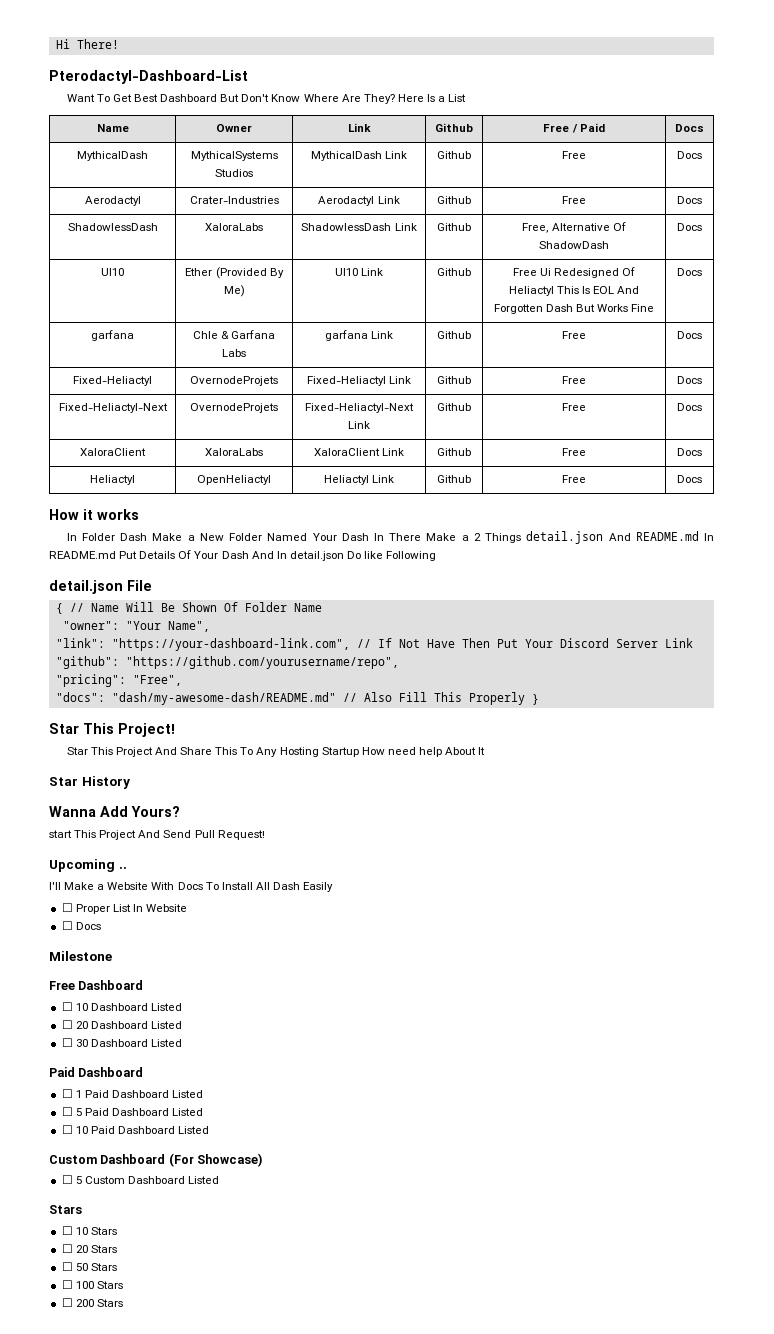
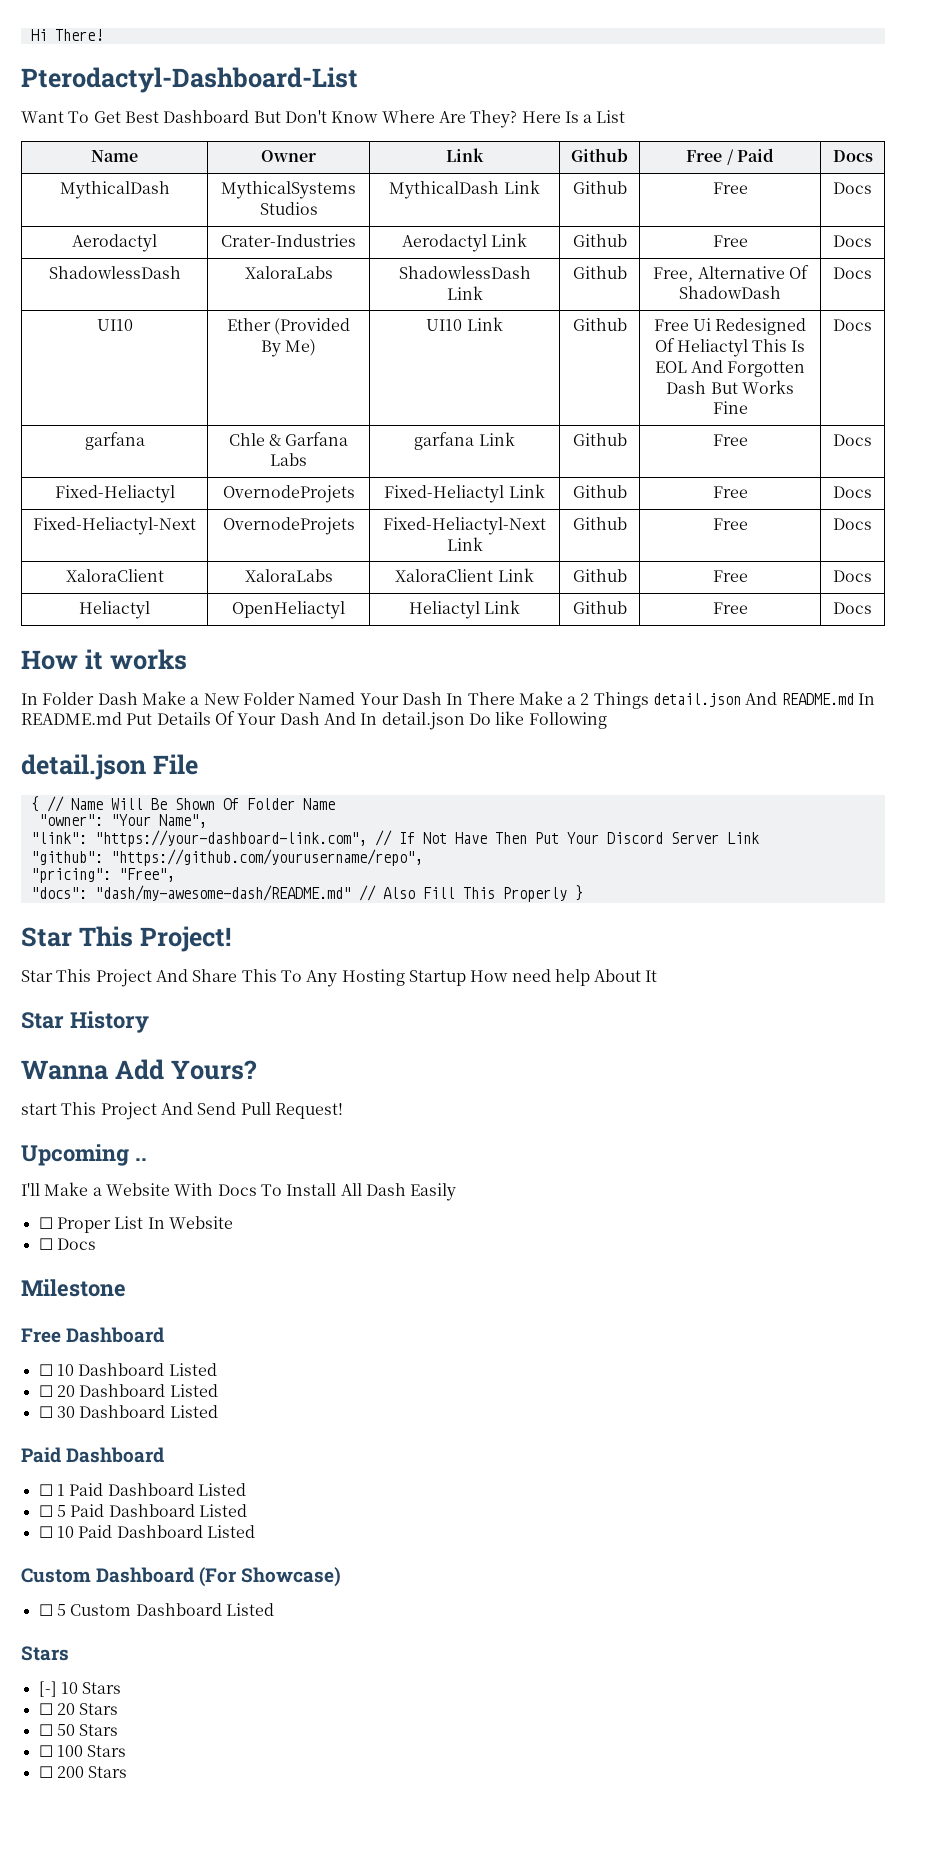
[61,1226,73,1235] ☐ -> [38,1681,57,1697] [-]

